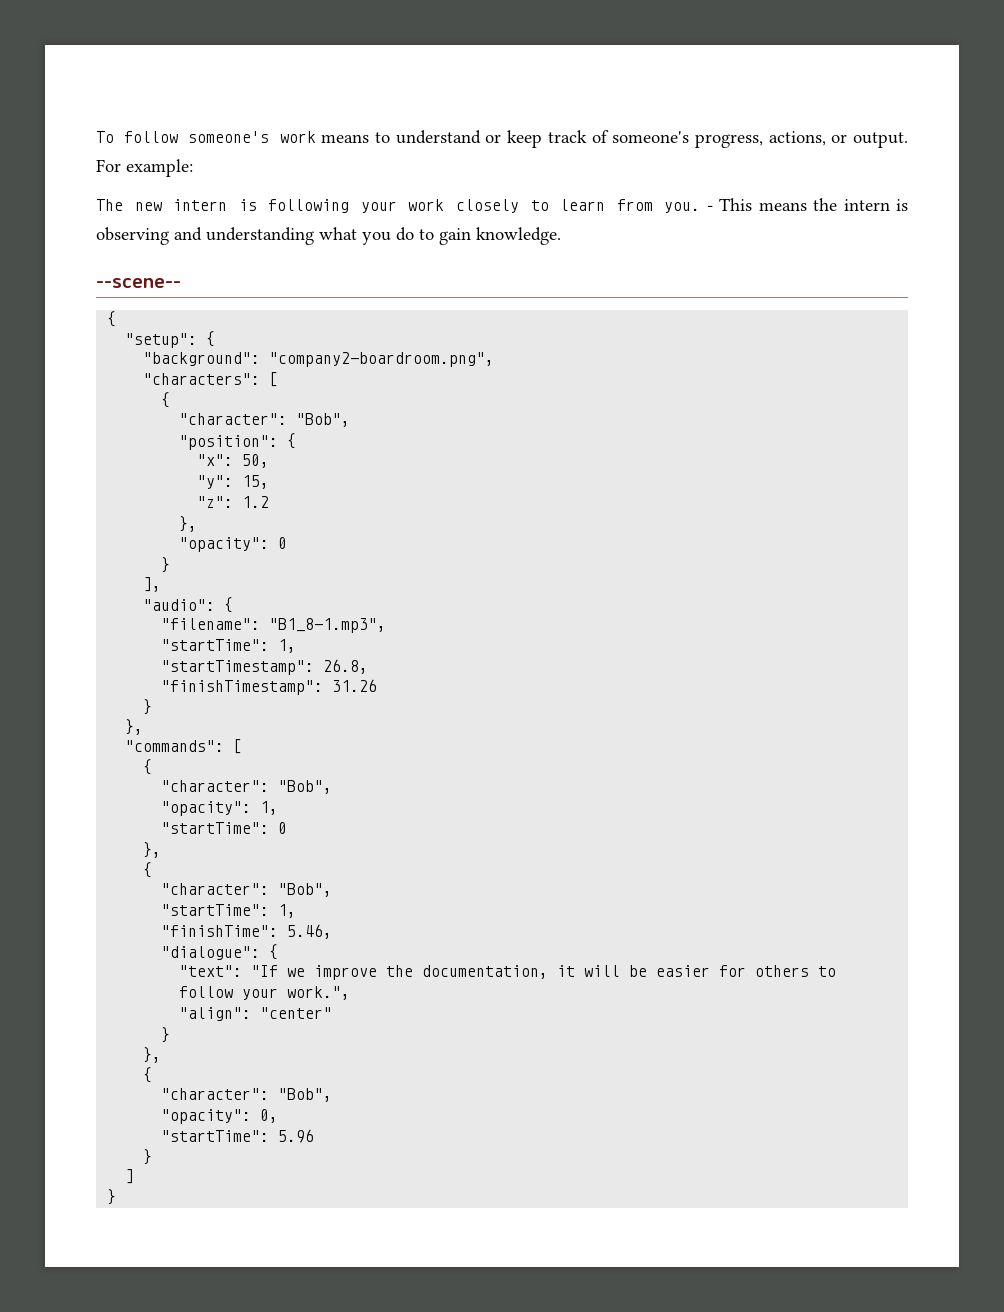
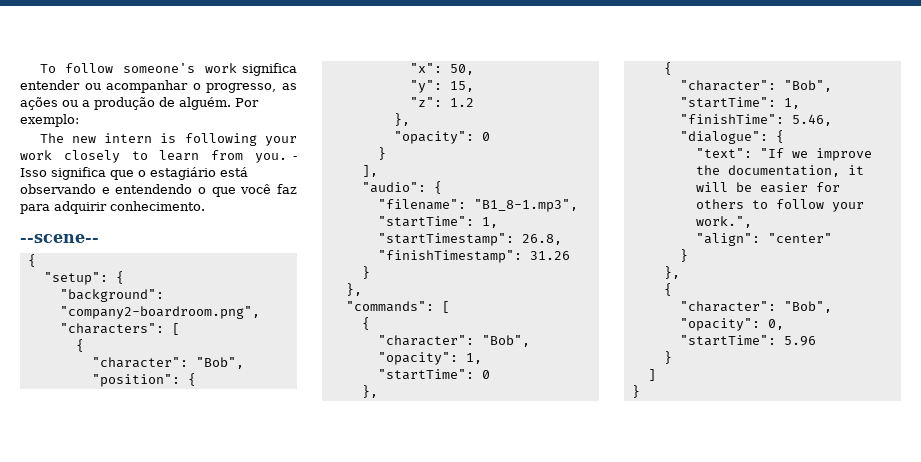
[321,130,909,148] [96,159,193,177] means to understand or keep track of someone's progress, actions, or output. For example: -> [241,63,297,76] [20,80,297,93] [20,97,259,110] [20,114,79,127] significa entender ou acompanhar o progresso, as ações ou a produção de alguém. Por exemplo:
[719,198,908,211] [96,227,561,245] This means the intern is observing and understanding what you do to gain knowledge. -> [20,167,248,180] [20,184,297,197] [20,201,205,214] Isso significa que o estagiário está observando e entendendo o que você faz para adquirir conhecimento.

